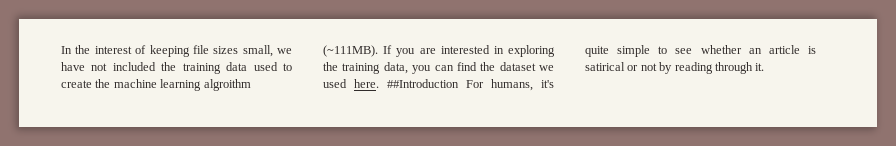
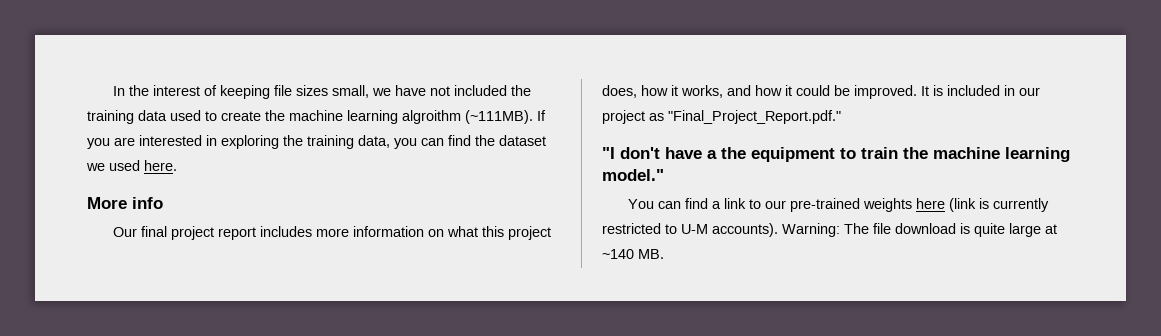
[387,79,554,91] [585,45,816,57] [585,62,765,74] ##Introduction For humans, it's quite simple to see whether an article is satirical or not by reading through it. -> [87,197,163,209] [113,226,552,240] [602,85,1040,99] [602,110,841,124] [602,147,1070,162] [602,169,664,181] [628,198,1050,212] [602,223,1057,237] [602,249,664,259] // More info // Our final project report includes more information on what this project does, how it works, and how it could be improved. It is included in our project as "Final_Project_Report.pdf." // "I don't have a the equipment to train the machine learning model." // You can find a link to our pre-trained weights here (link is currently restricted to U-M accounts). Warning: The file download is quite large at ~140 MB.

